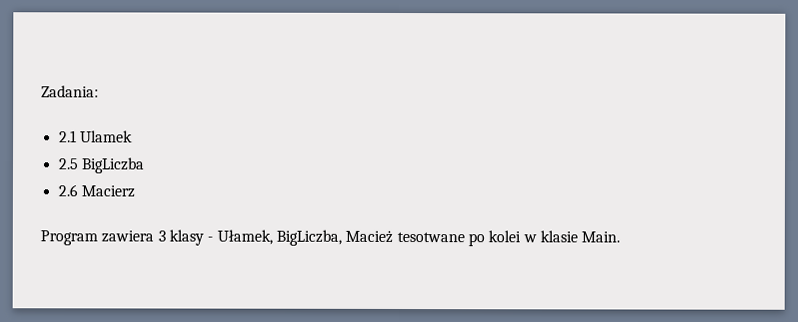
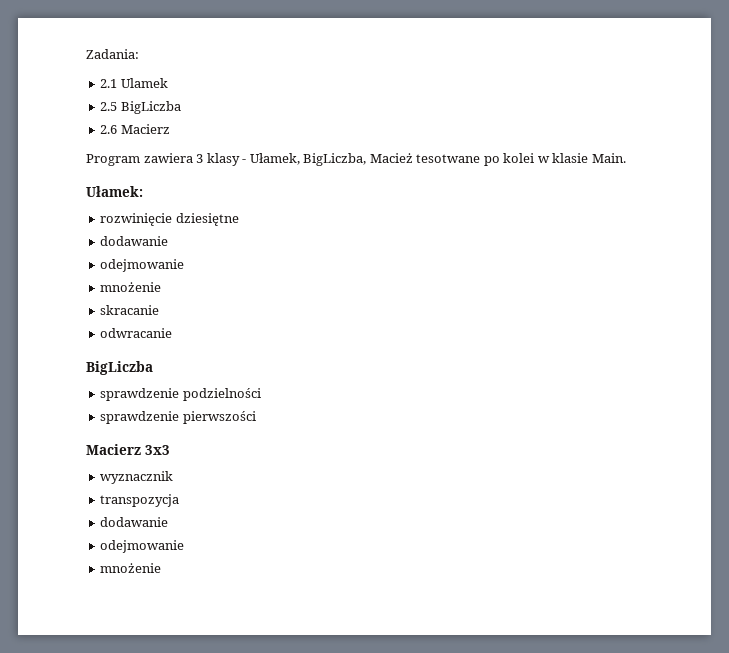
(621, 237) none -> [86,186,143,197] [100,213,239,226] [100,236,169,246] [100,259,185,272] [100,282,162,292] [100,305,160,315] [100,328,173,338] [86,361,153,375] [100,388,261,401] [100,411,256,424] [86,444,170,455] [100,471,174,484] [100,494,180,507] [100,517,169,527] [100,540,185,553] [100,563,162,573] // Ułamek: // rozwinięcie dziesiętne // dodawanie // odejmowanie // mnożenie // skracanie // odwracanie // BigLiczba // sprawdzenie podzielności // sprawdzenie pierwszości // Macierz 3x3 // wyznacznik // transpozycja // dodawanie // odejmowanie // mnożenie

